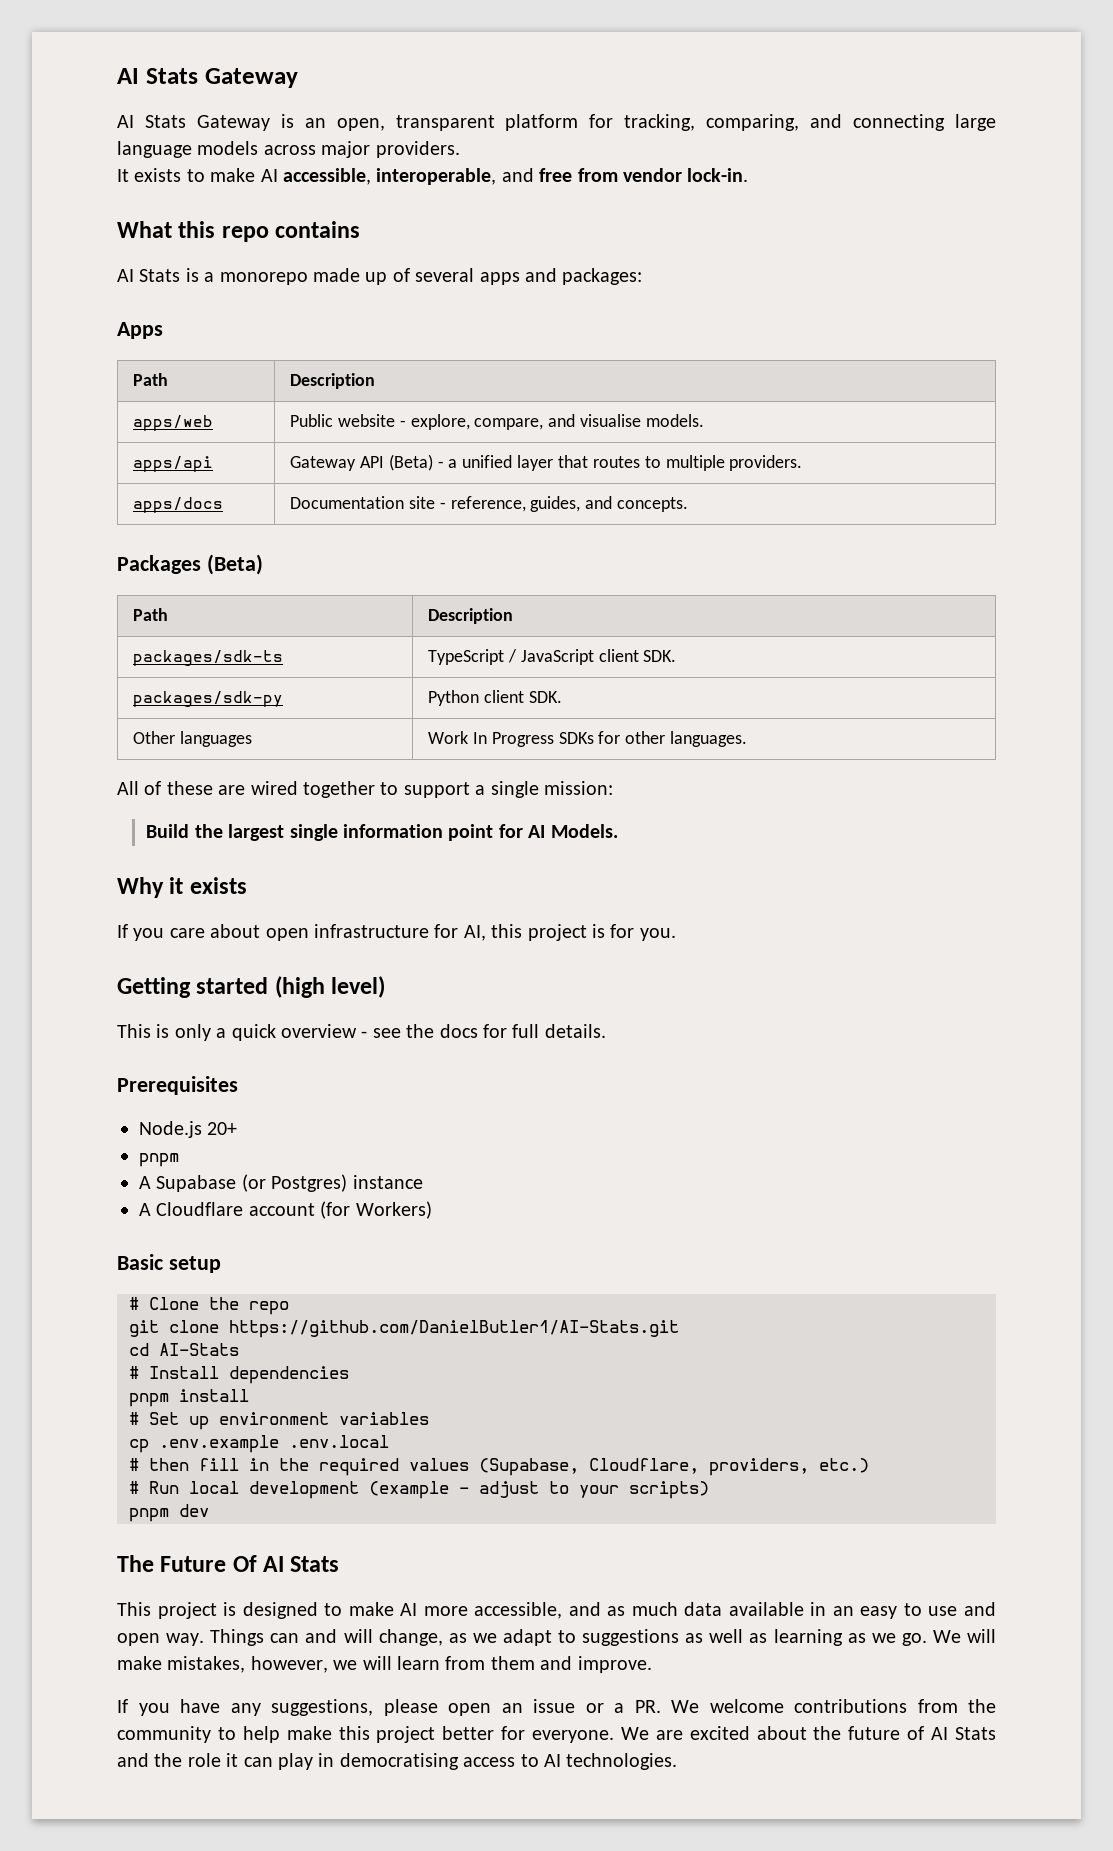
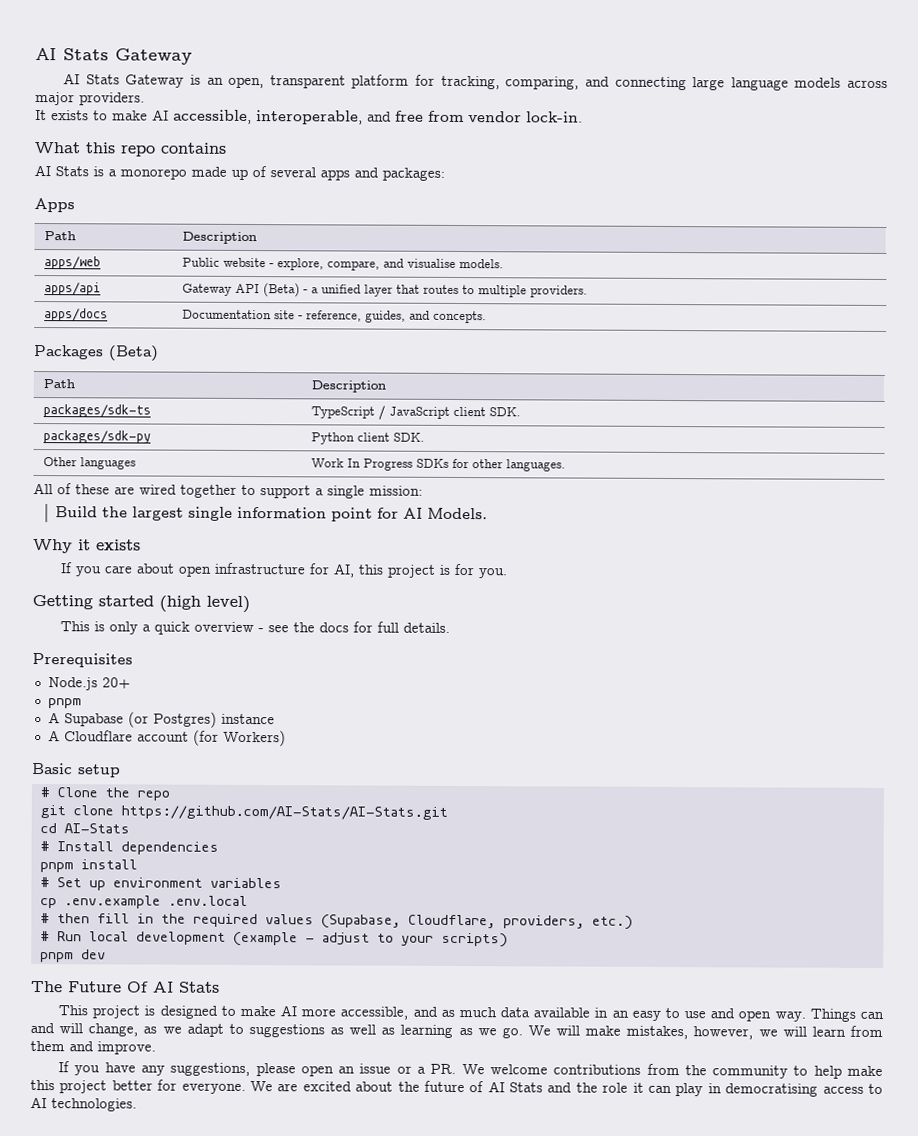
[229,1320,679,1338] https://github.com/DanielButler1/AI-Stats.git -> [120,805,448,820] https://github.com/AI-Stats/AI-Stats.git

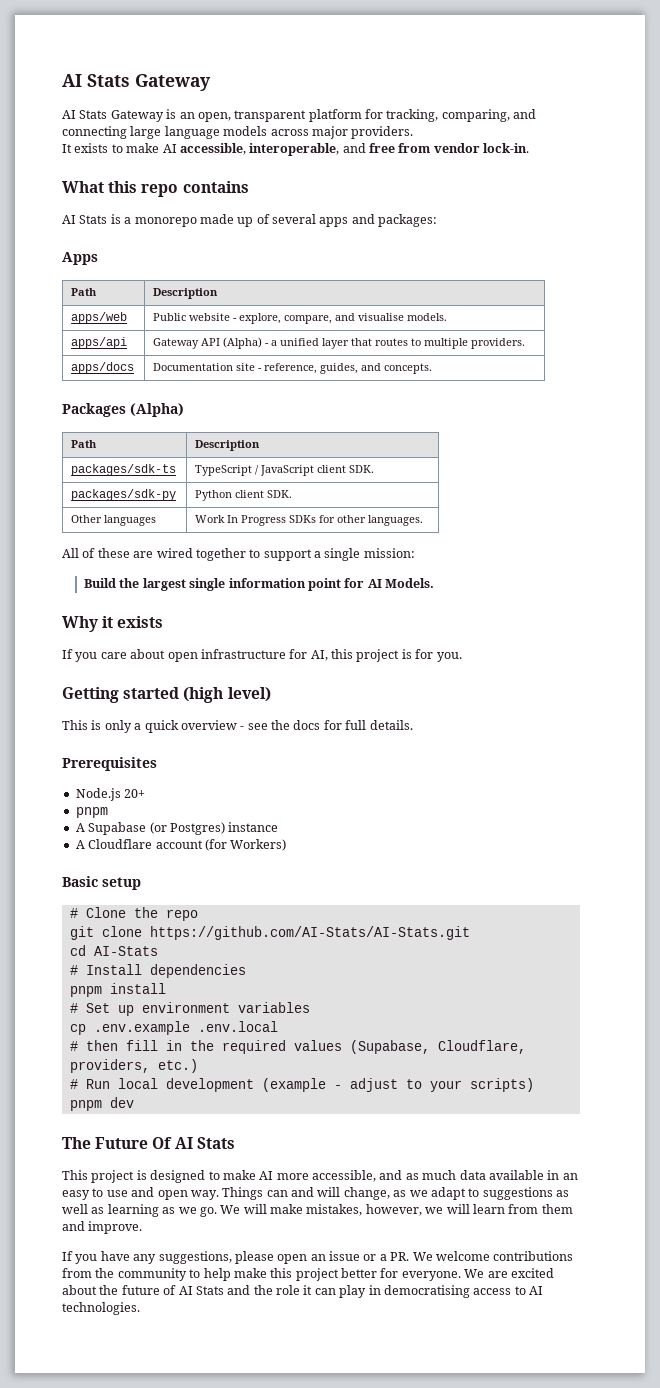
[263,283,301,298] (Beta) -> [223,337,263,349] (Alpha)
[108,345,159,362] (Beta) -> [130,403,184,417] (Alpha)

